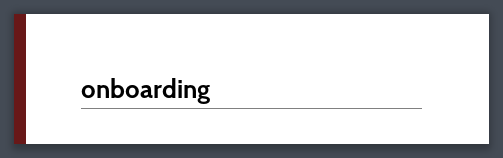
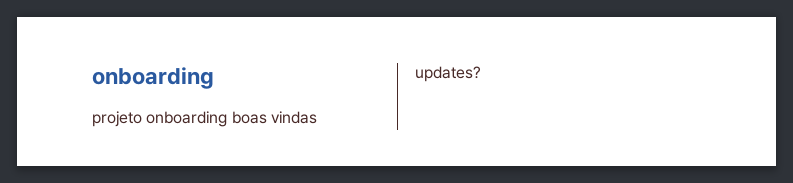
[81,78,210,104] onboarding -> [92,67,214,89] [92,111,317,127] [415,66,481,82] onboarding // projeto onboarding boas vindas updates?

